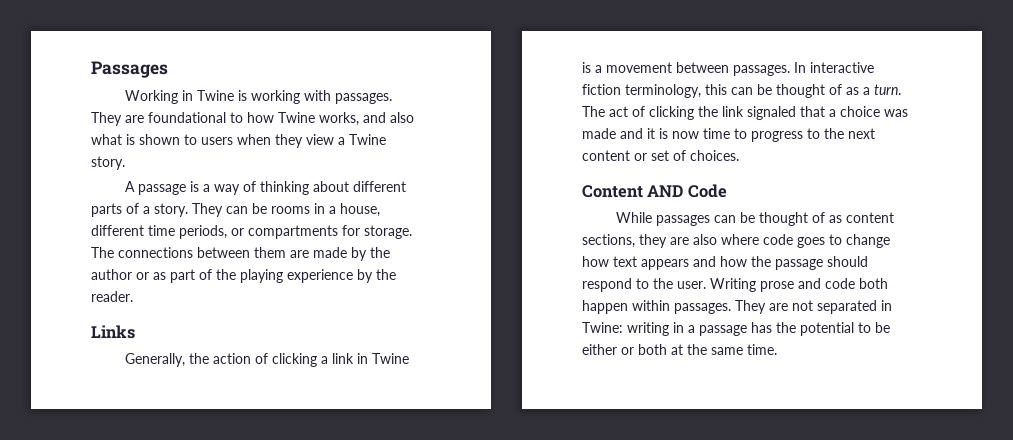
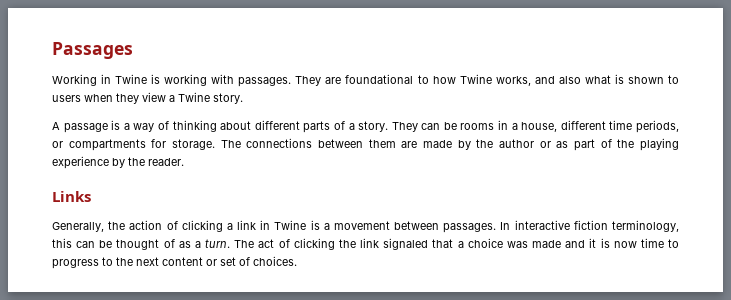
[582,184,727,198] [615,212,894,226] [582,234,890,248] [582,256,868,270] [582,278,888,292] [582,300,892,314] [582,322,890,336] [582,344,777,355] // Content AND Code // While passages can be thought of as content sections, they are also where code goes to change how text appears and how the passage should respond to the user. Writing prose and code both happen within passages. They are not separated in Twine: writing in a passage has the potential to be either or both at the same time. -> (297, 261) none

